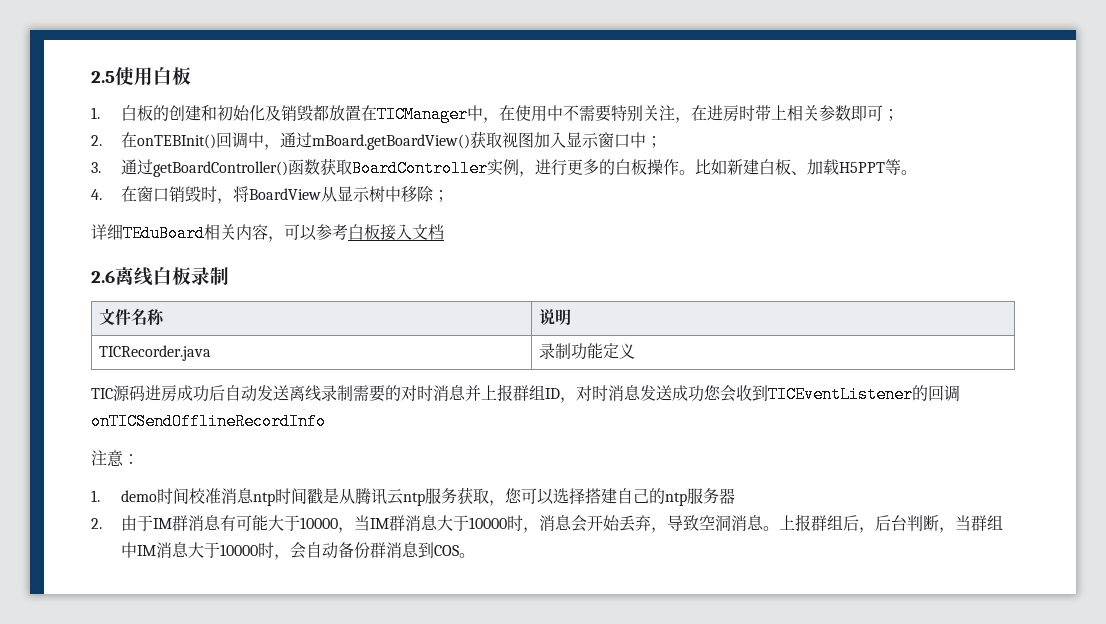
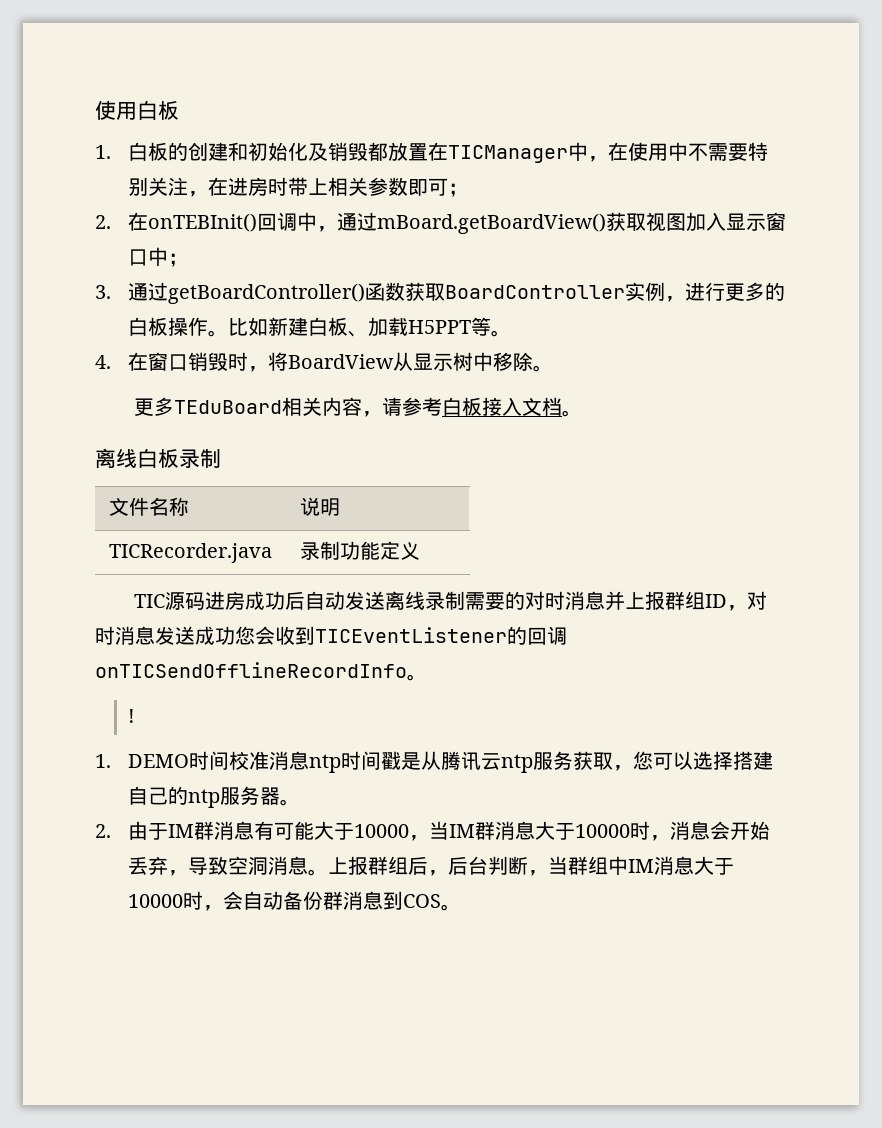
[91,71,115,83] 2.5 -> (95, 110) none
[433,190,450,202] [91,224,123,240] ； // 详细 -> [532,365,553,372] [134,397,175,416] 。 // 更多
[284,224,317,241] 可以 -> [382,397,403,416] 请
[91,270,115,283] // 2.6 -> [562,410,583,417] 。 //
[91,450,139,467] [91,490,158,502] // 注意： // 1. demo -> [407,674,427,681] [127,709,135,723] [95,754,189,768] 。 // ! // 1. DEMO
(736, 496) none -> [279,799,300,806] 。

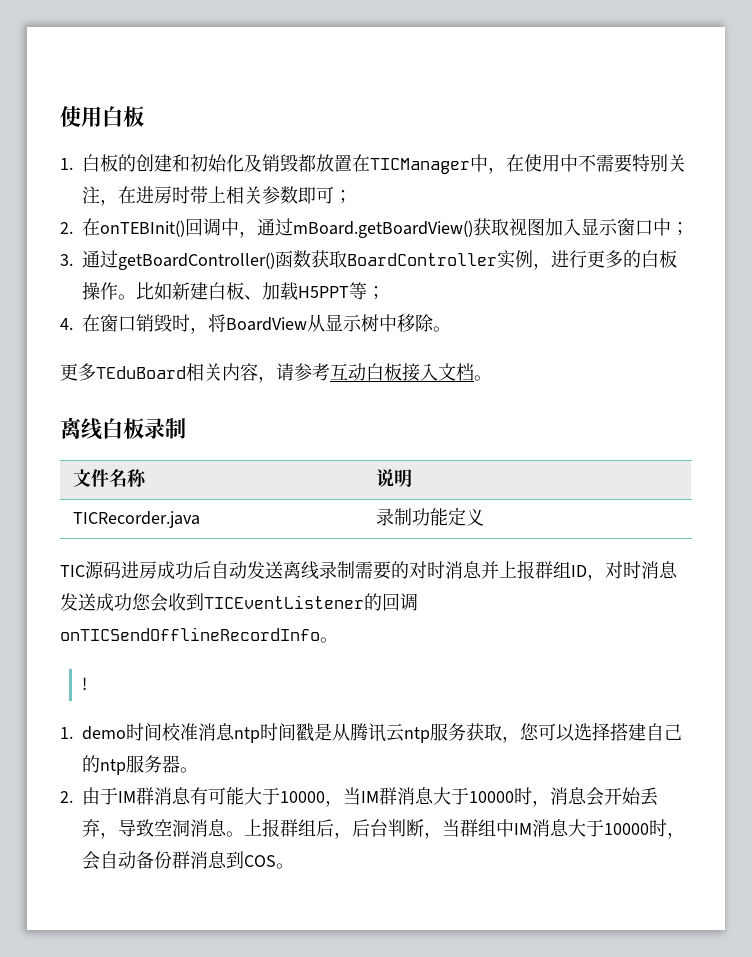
[490,330,511,337] 。 -> [367,286,386,300] ；
(443, 406) none -> [330,363,366,381] 互动
[127,754,189,768] DEMO -> [82,726,127,740] demo

